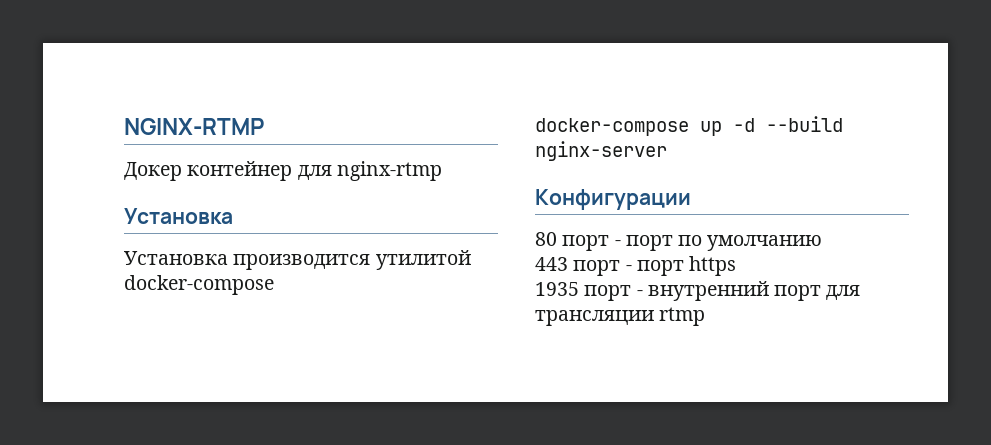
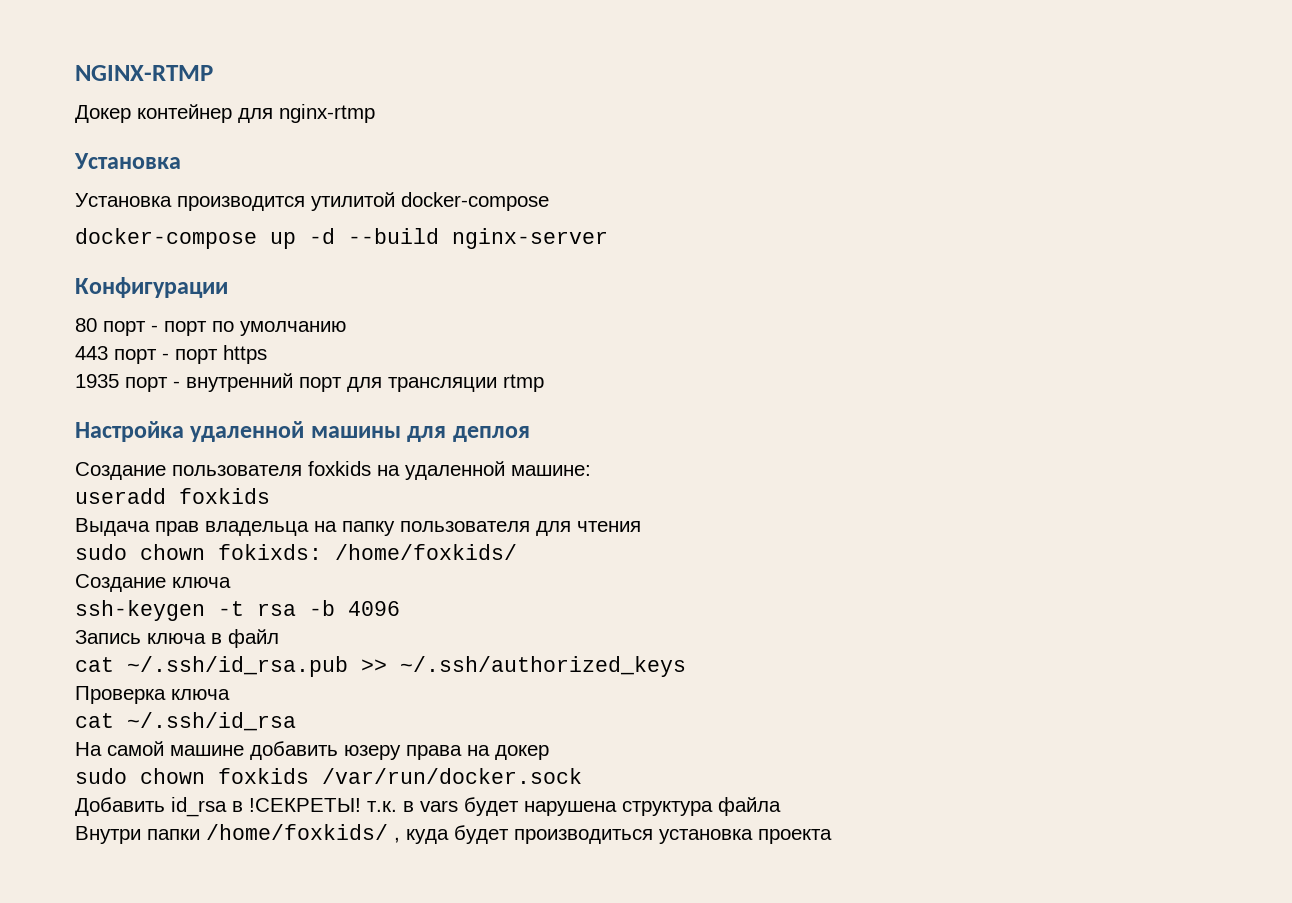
(706, 316) none -> [75,421,530,442] [75,461,591,480] [75,488,270,504] [75,518,641,536] [75,544,517,560] [75,574,231,592] [75,600,400,621] [75,629,279,648] [75,656,686,677] [75,686,230,704] [75,712,296,731] [75,741,549,760] [75,768,582,784] [75,797,781,817] [75,824,832,844] // Настройка удаленной машины для деплоя // Создание пользователя foxkids на удаленной машине: // useradd foxkids // Выдача прав владельца на папку пользователя для чтения // sudo chown fokixds: /home/foxkids/ // Создание ключа // ssh-keygen -t rsa -b 4096 // Запись ключа в файл // cat ~/.ssh/id_rsa.pub >> ~/.ssh/authorized_keys // Проверка ключа // cat ~/.ssh/id_rsa // На самой машине добавить юзеру права на докер // sudo chown foxkids /var/run/docker.sock // Добавить id_rsa в !СЕКРЕТЫ! т.к. в vars будет нарушена структура файла // Внутри папки /home/foxkids/ , куда будет производиться установка проекта

